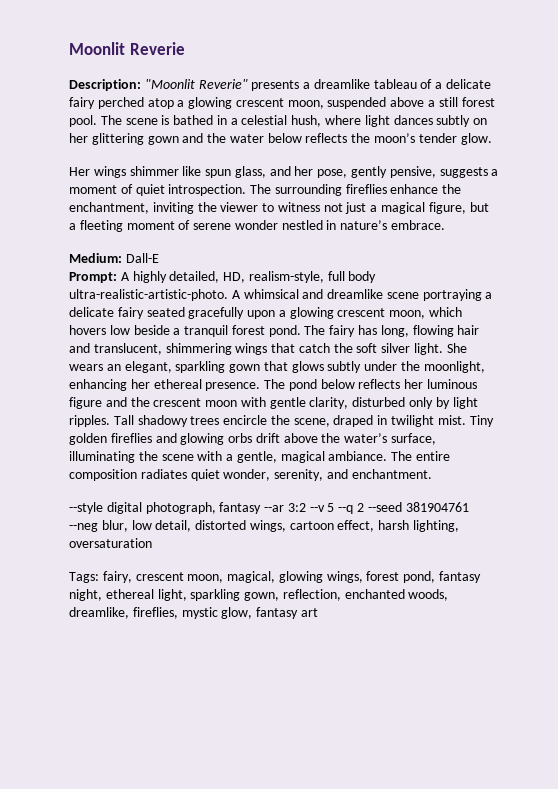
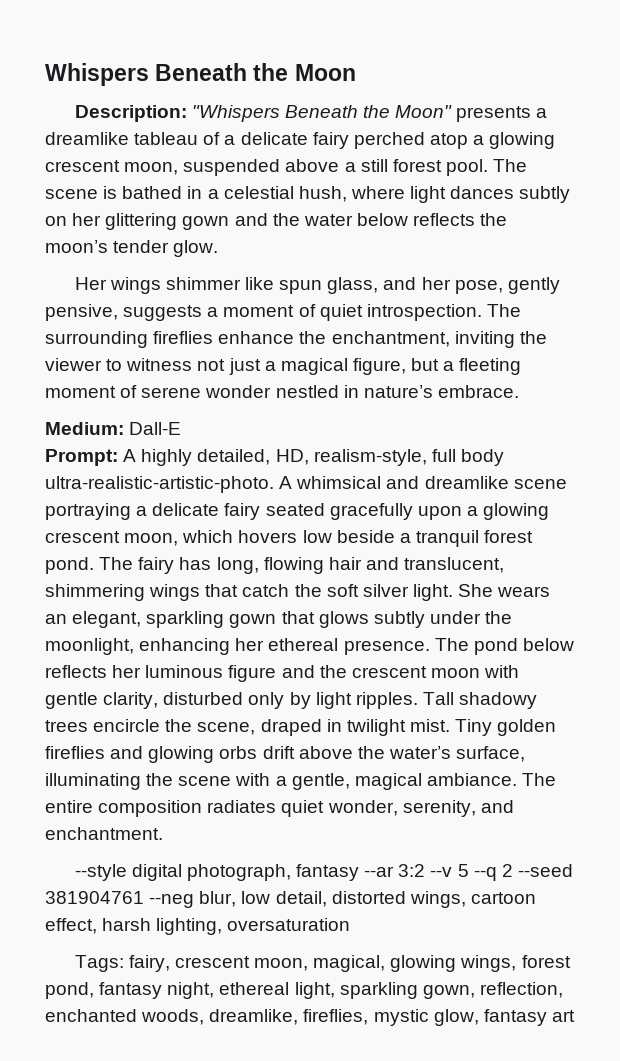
[69,42,185,55] [69,79,248,91] Moonlit Reverie // Description: "Moonlit Reverie" -> [45,63,356,86] [74,105,453,122] Whispers Beneath the Moon // Description: "Whispers Beneath the Moon"

